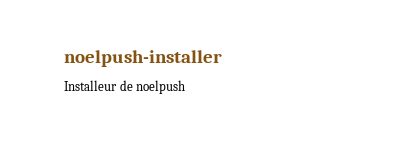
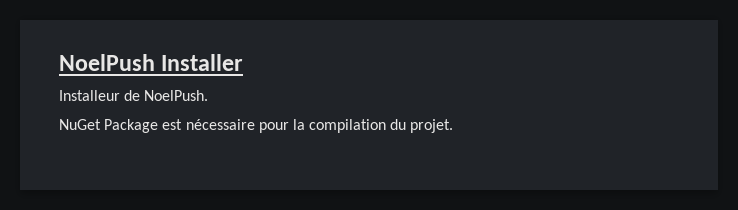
[64,50,222,67] noelpush-installer -> [59,54,244,71] NoelPush Installer
[136,80,186,94] noelpush -> [144,90,209,101] [59,119,454,133] NoelPush. // NuGet Package est nécessaire pour la compilation du projet.

